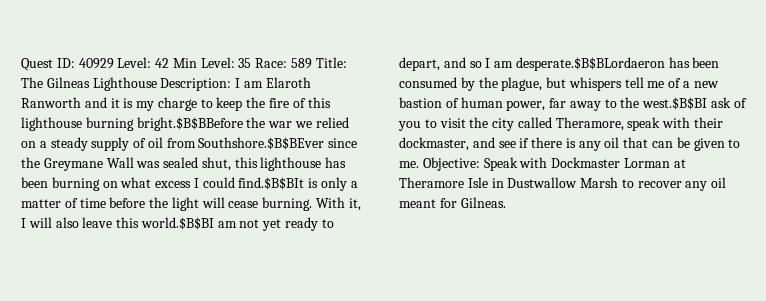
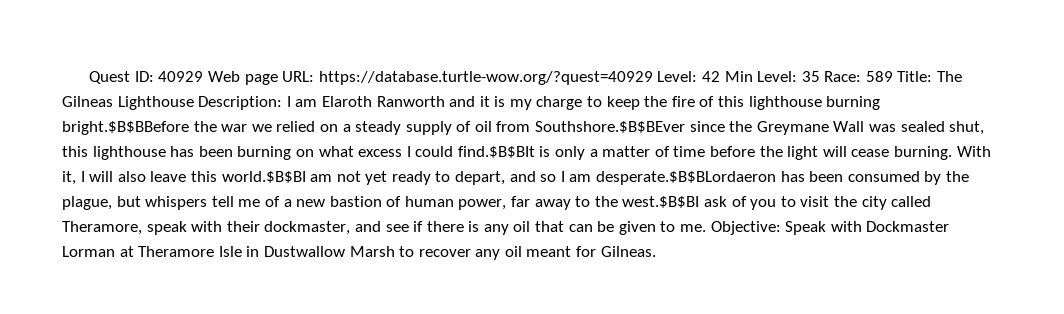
(114, 63) none -> [207,71,653,85] Web page URL: https://database.turtle-wow.org/?quest=40929

